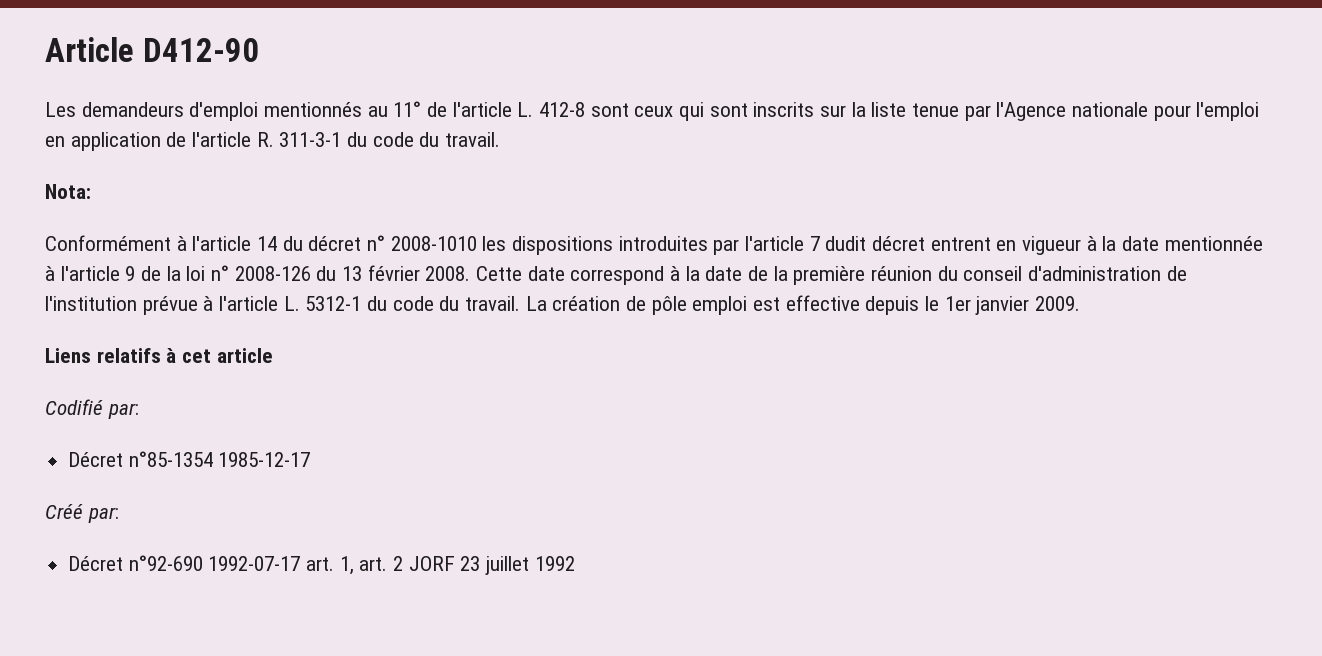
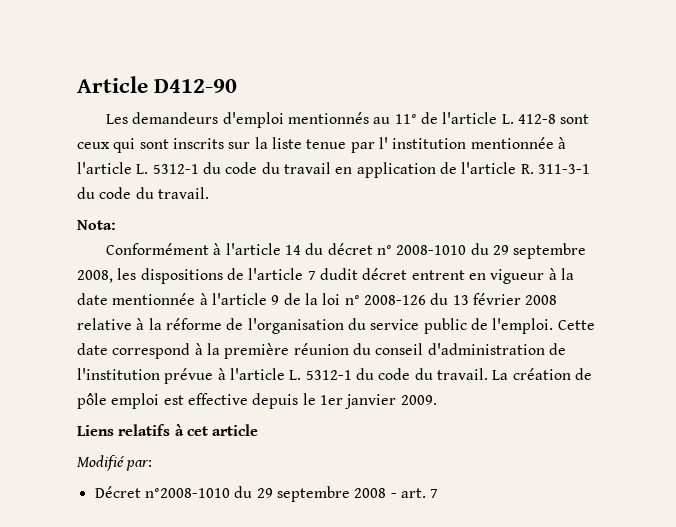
[996,102,1260,121] l'Agence nationale pour l'emploi -> [378,137,566,149] [77,162,331,174] l' institution mentionnée à l'article L. 5312-1 du code du travail
[482,236,740,255] les dispositions introduites par -> [470,243,587,259] [77,268,244,284] du 29 septembre 2008, les dispositions de
[425,266,471,281] 2008. -> [525,295,558,305] [77,318,554,334] 2008 relative à la réforme de l'organisation du service public de l'emploi.
[705,266,788,281] date de la -> (220, 349) none
[45,399,139,419] [68,451,311,467] [45,504,119,523] [68,555,575,575] Codifié par: // Décret n°85-1354 1985-12-17 // Créé par: // Décret n°92-690 1992-07-17 art. 1, art. 2 JORF 23 juillet 1992 -> [77,455,153,471] [94,486,439,502] Modifié par: // Décret n°2008-1010 du 29 septembre 2008 - art. 7

